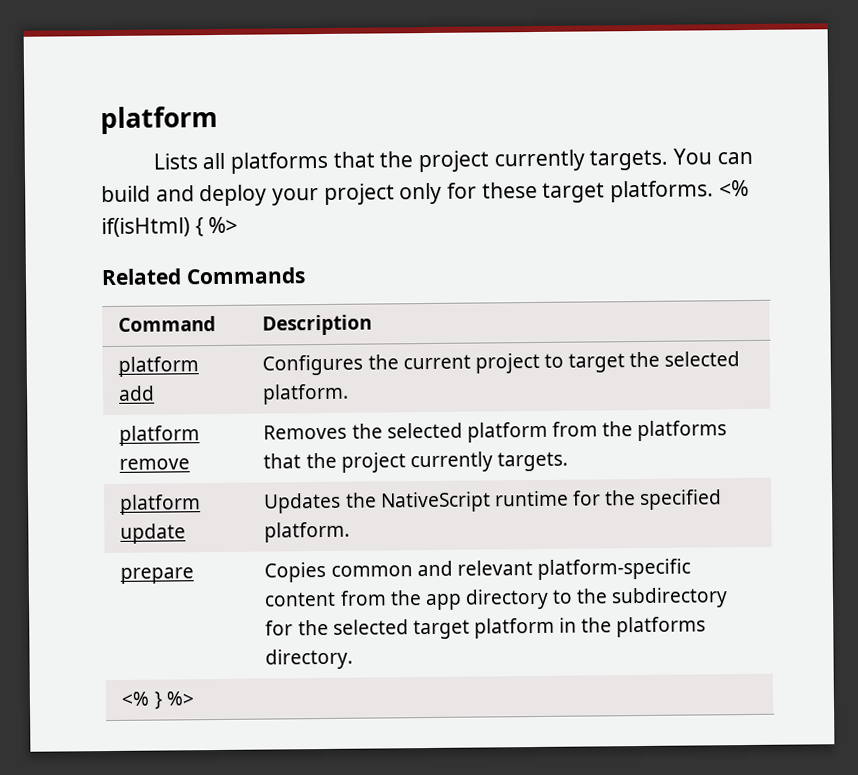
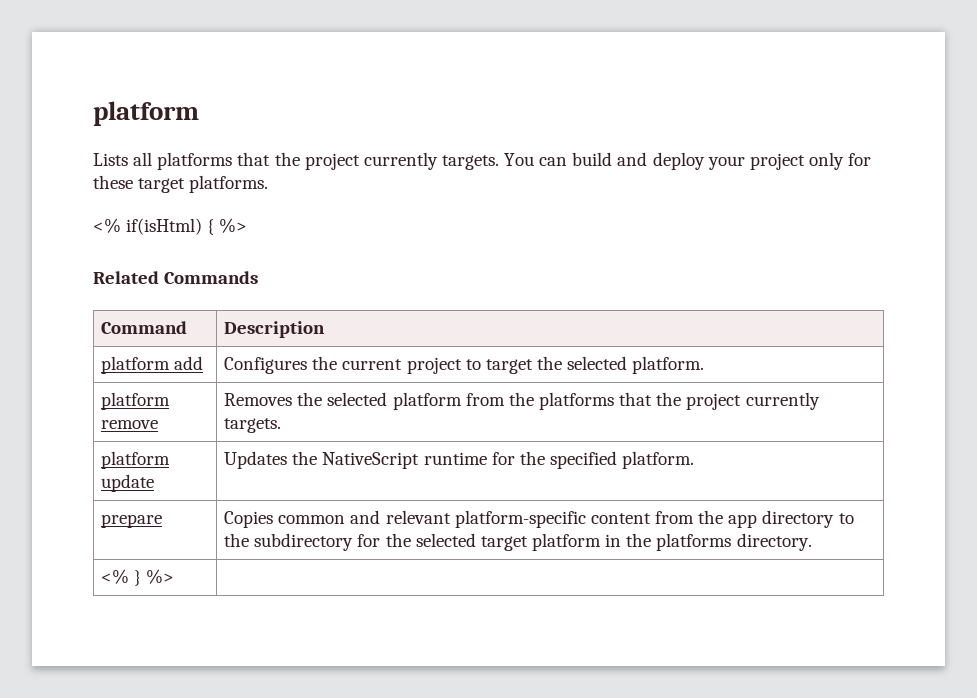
(715, 191) none -> (269, 184) //

